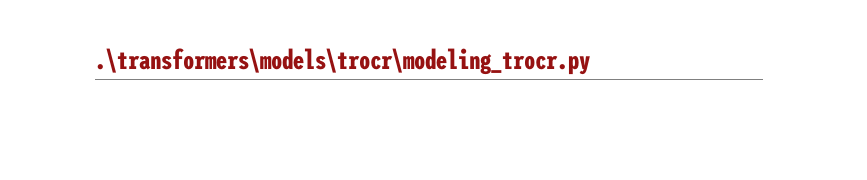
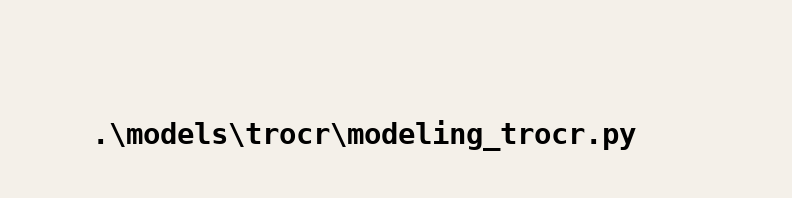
[95,48,590,75] .\transformers\models\trocr\modeling_trocr.py -> [92,120,636,151] .\models\trocr\modeling_trocr.py

